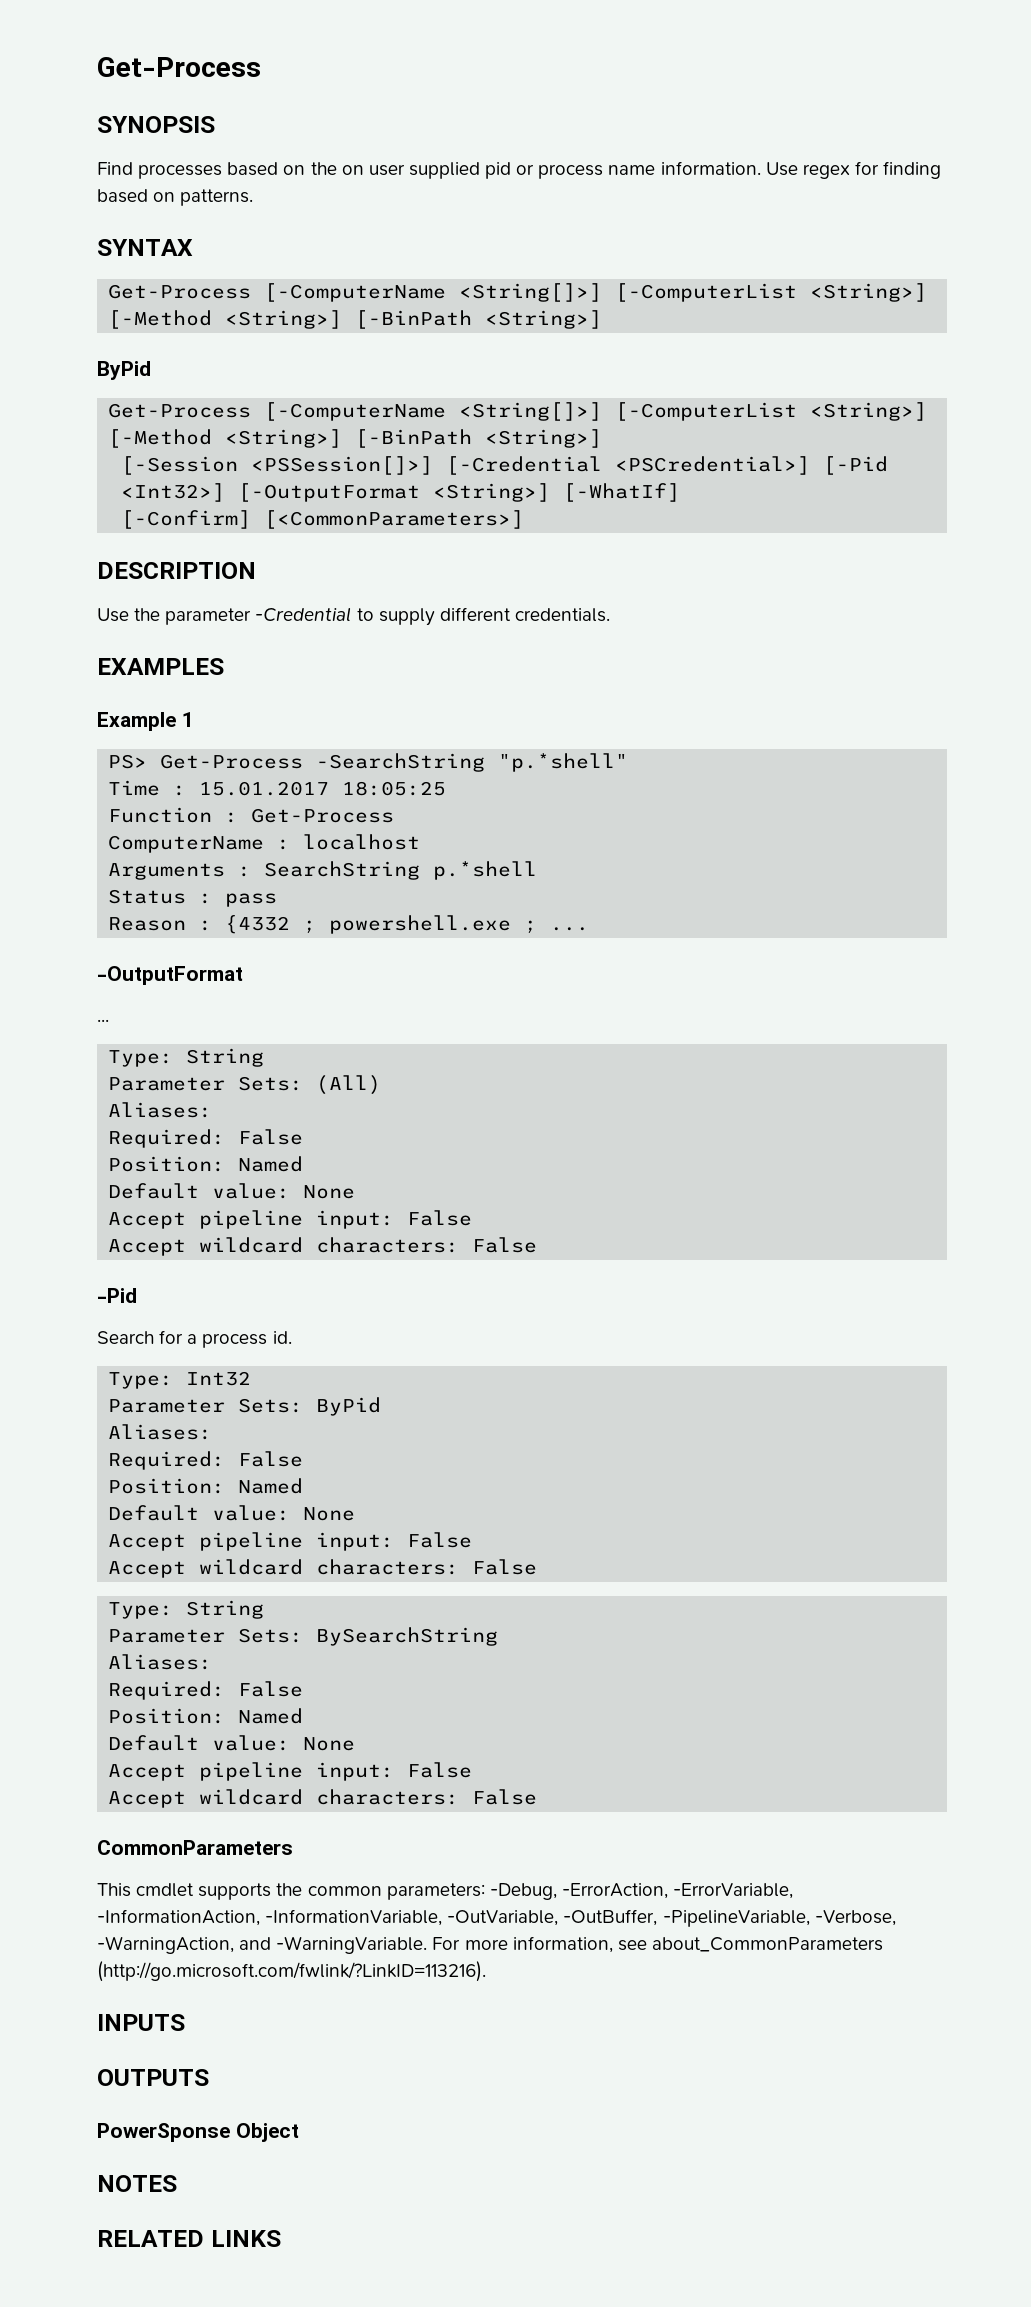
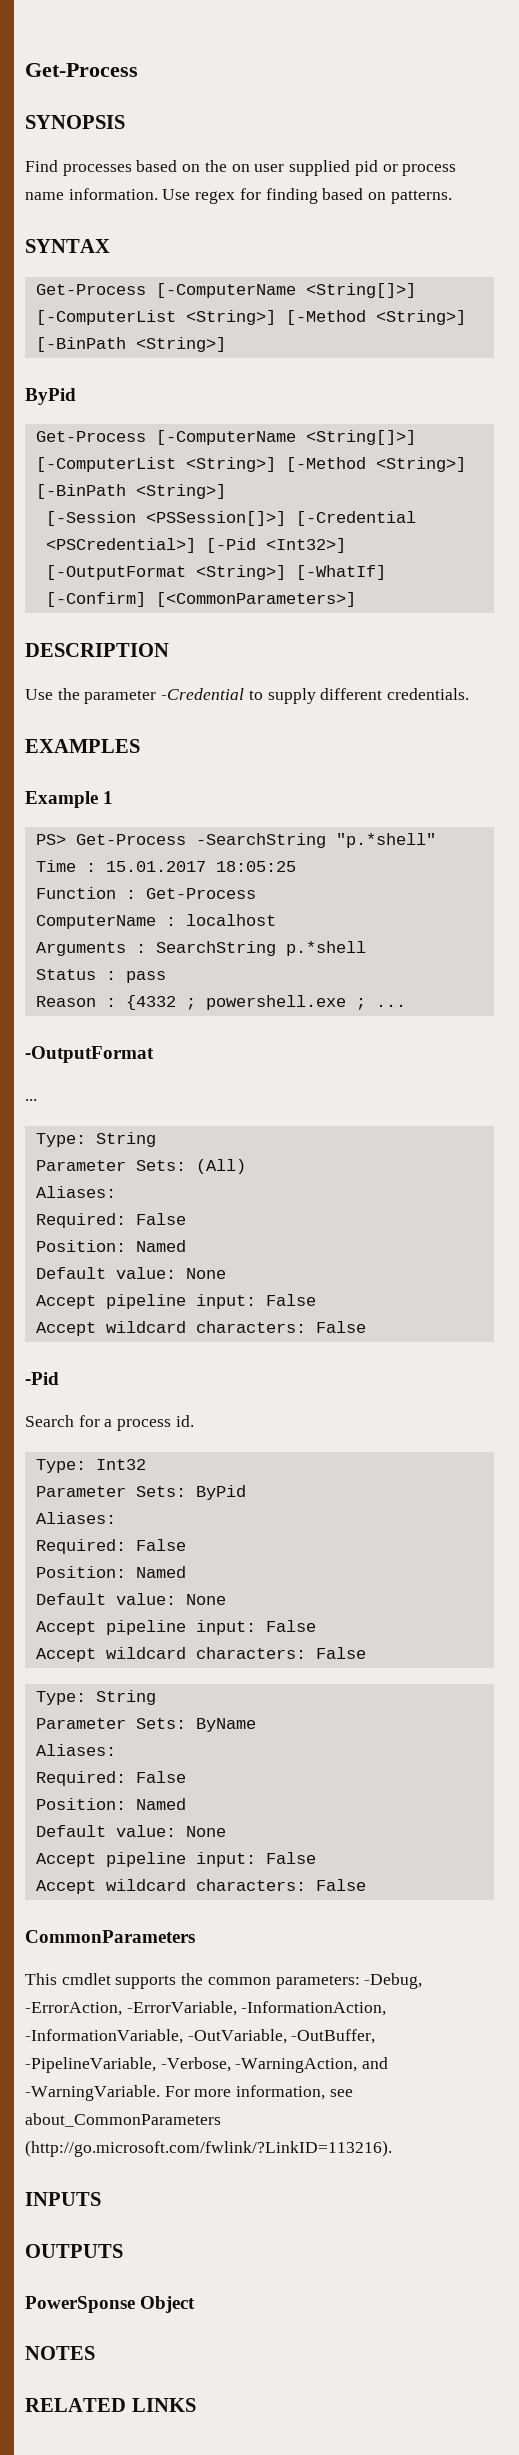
[316,1627,499,1646] BySearchString -> [195,1718,256,1732] ByName

